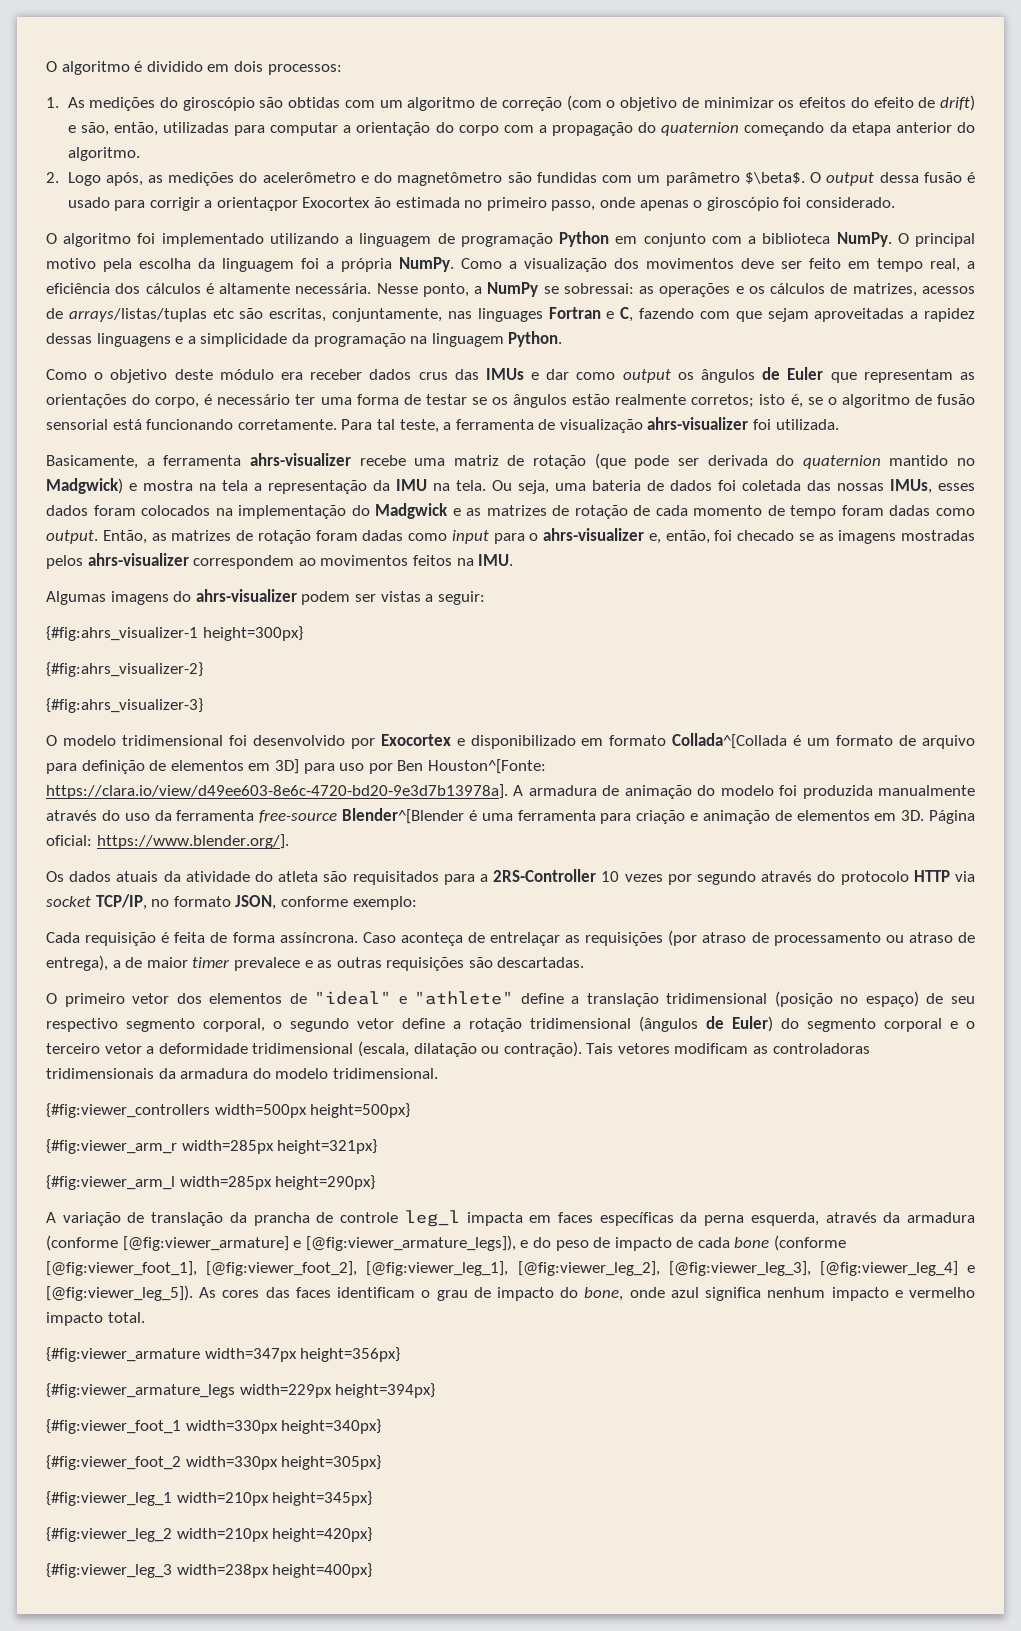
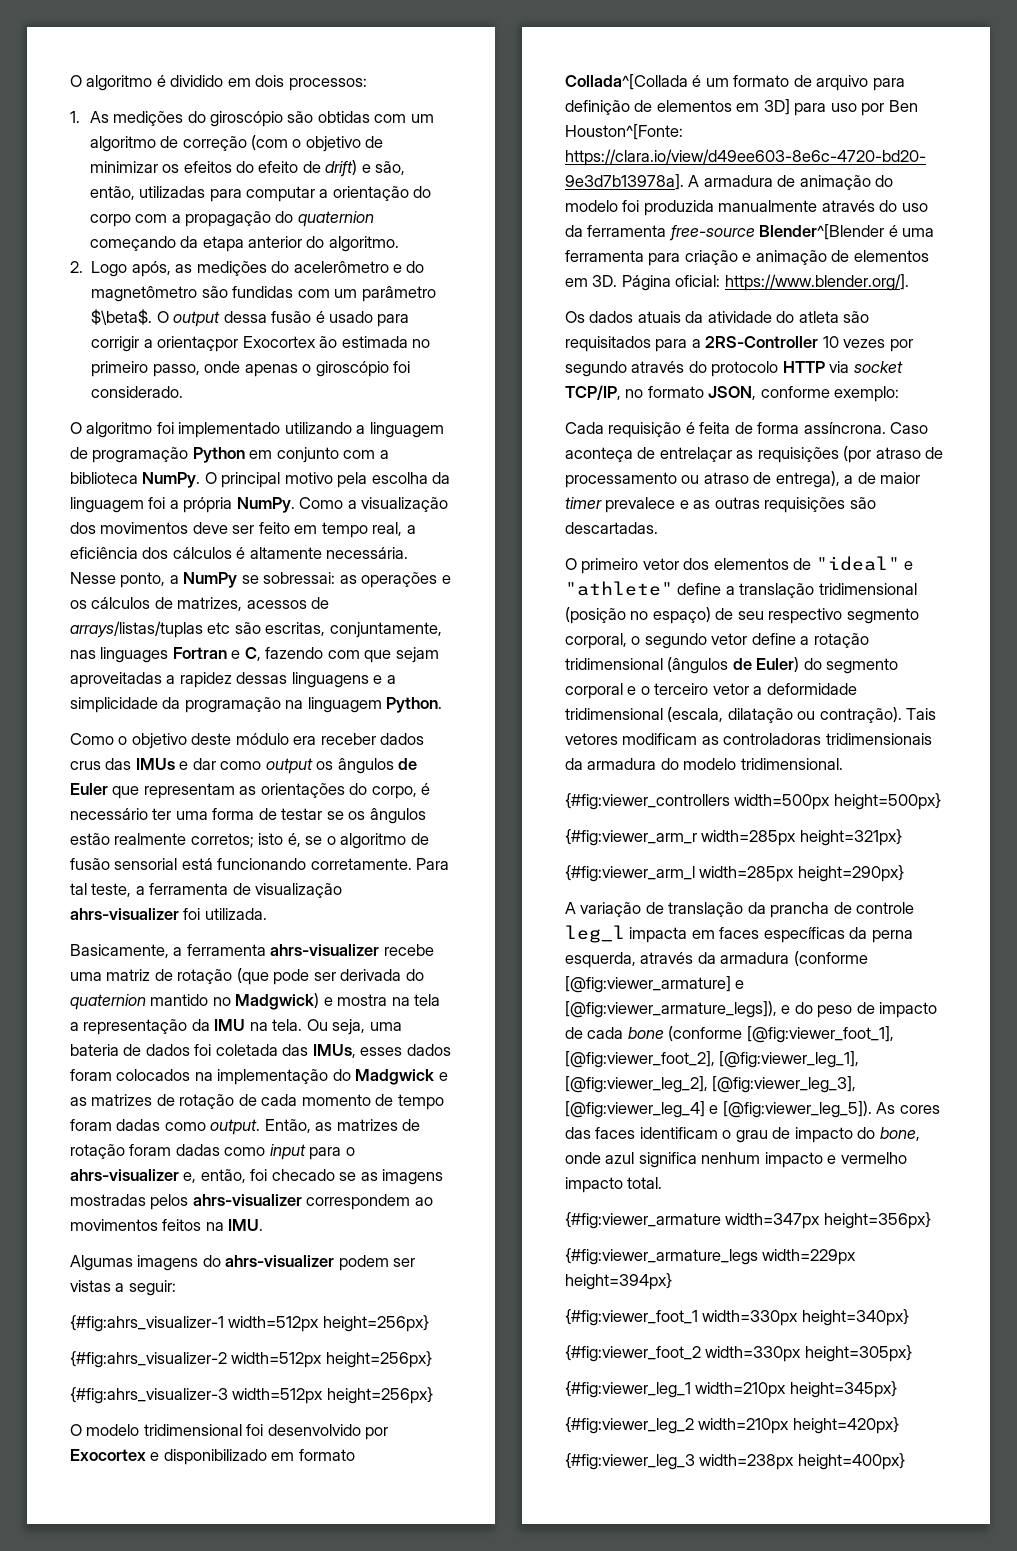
[837,483,884,491] nossas -> (309, 1050) none
[202,626,303,641] [46,662,203,677] [46,698,203,713] height=300px} // {#fig:ahrs_visualizer-2} // {#fig:ahrs_visualizer-3} -> [228,1315,429,1332] [70,1351,432,1368] [70,1387,433,1404] width=512px height=256px} // {#fig:ahrs_visualizer-2 width=512px height=256px} // {#fig:ahrs_visualizer-3 width=512px height=256px}

